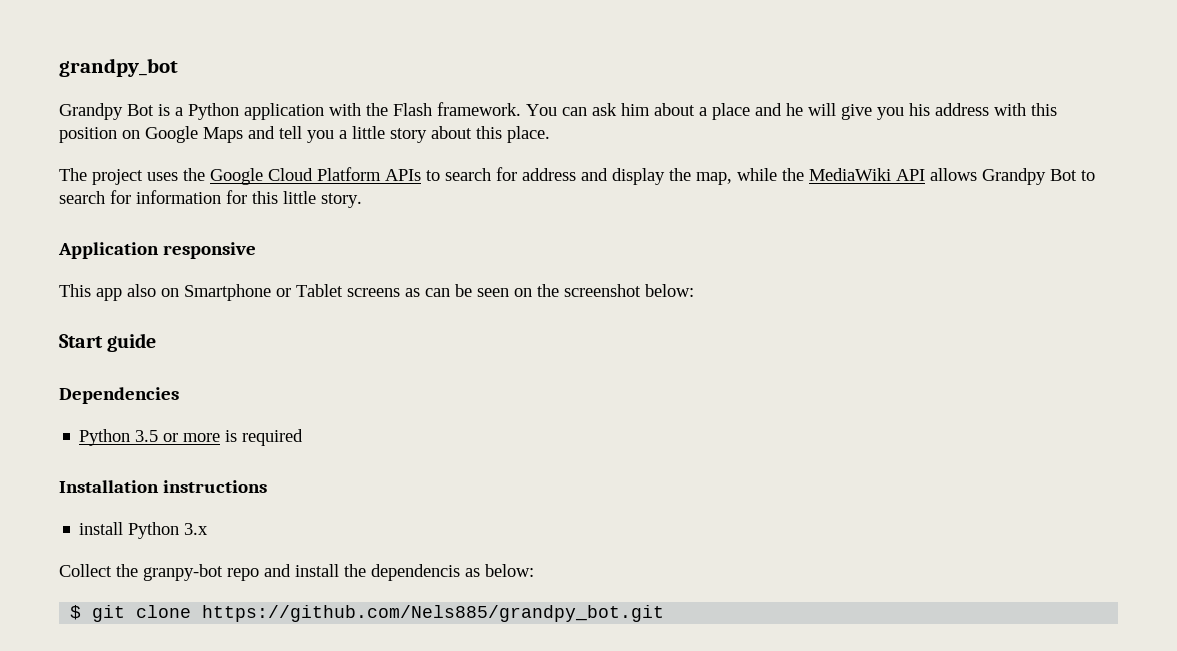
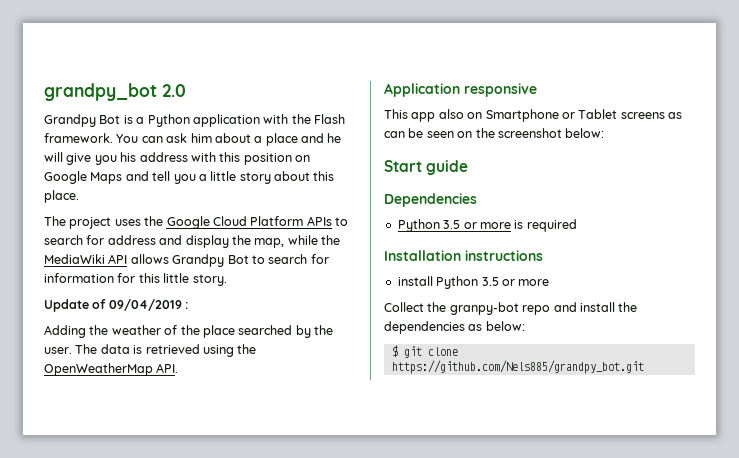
(178, 67) none -> [162,84,186,97] 2.0
(362, 200) none -> [44,299,189,312] [44,325,333,338] [44,344,257,357] [44,363,179,376] // Update of 09/04/2019 : // Adding the weather of the place searched by the user. The data is retrieved using the OpenWeatherMap API.
[184,523,209,535] 3.x -> [481,277,550,286] 3.5 or more
[371,564,460,581] dependencis -> [384,321,465,334] dependencies

